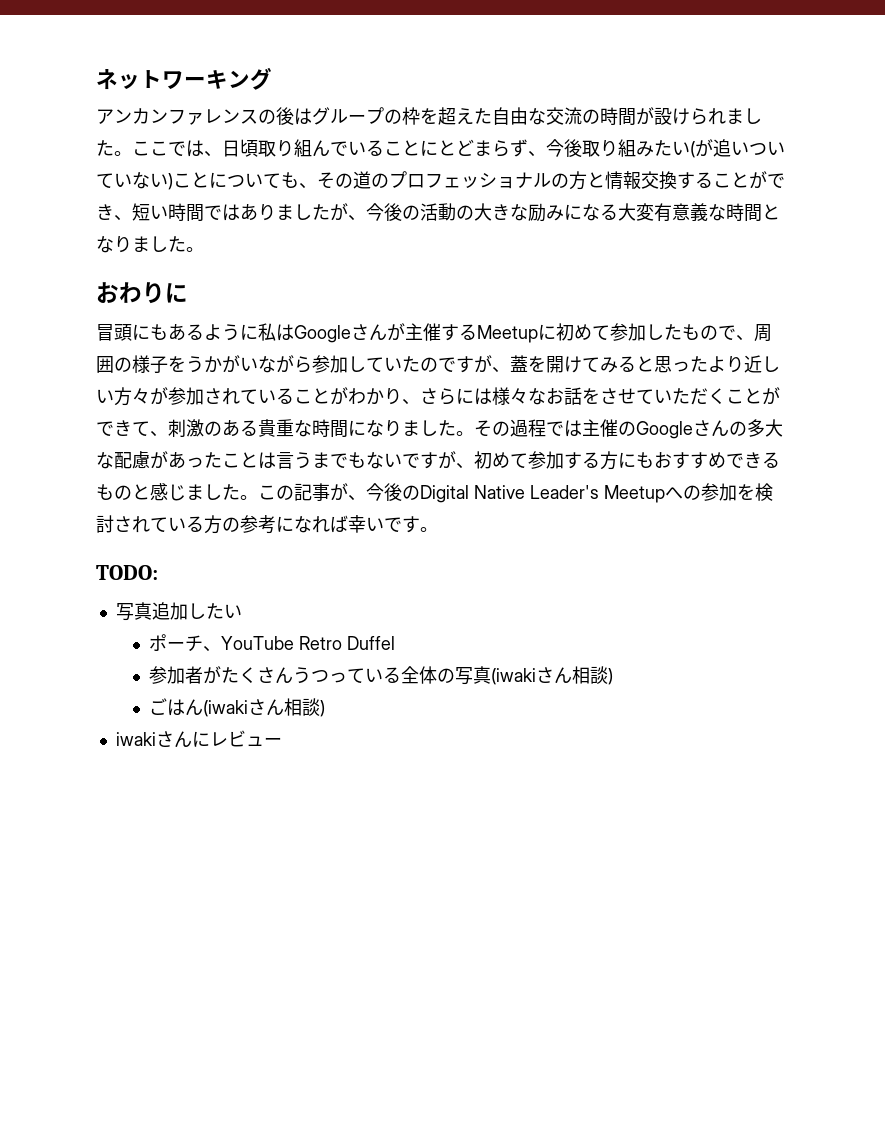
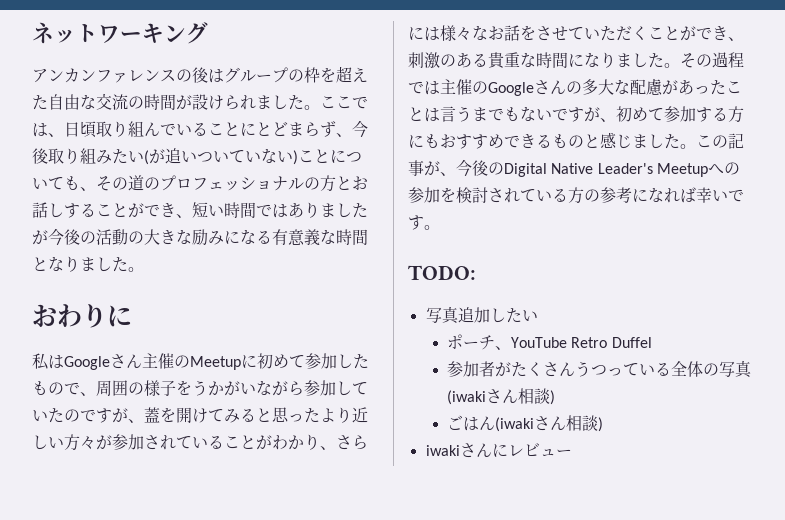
[605,171,677,190] 情報交換 -> [352,176,368,190] [32,202,64,218] お話し
[348,215,366,221] 、 -> (48, 237) none
[618,203,654,221] 大変 -> (272, 237) none
[96,323,258,341] 冒頭にもあるように -> (132, 316) none
[387,323,477,341] が主催する -> [142,353,190,369] 主催の
[132,421,150,436] て -> (728, 33) none

